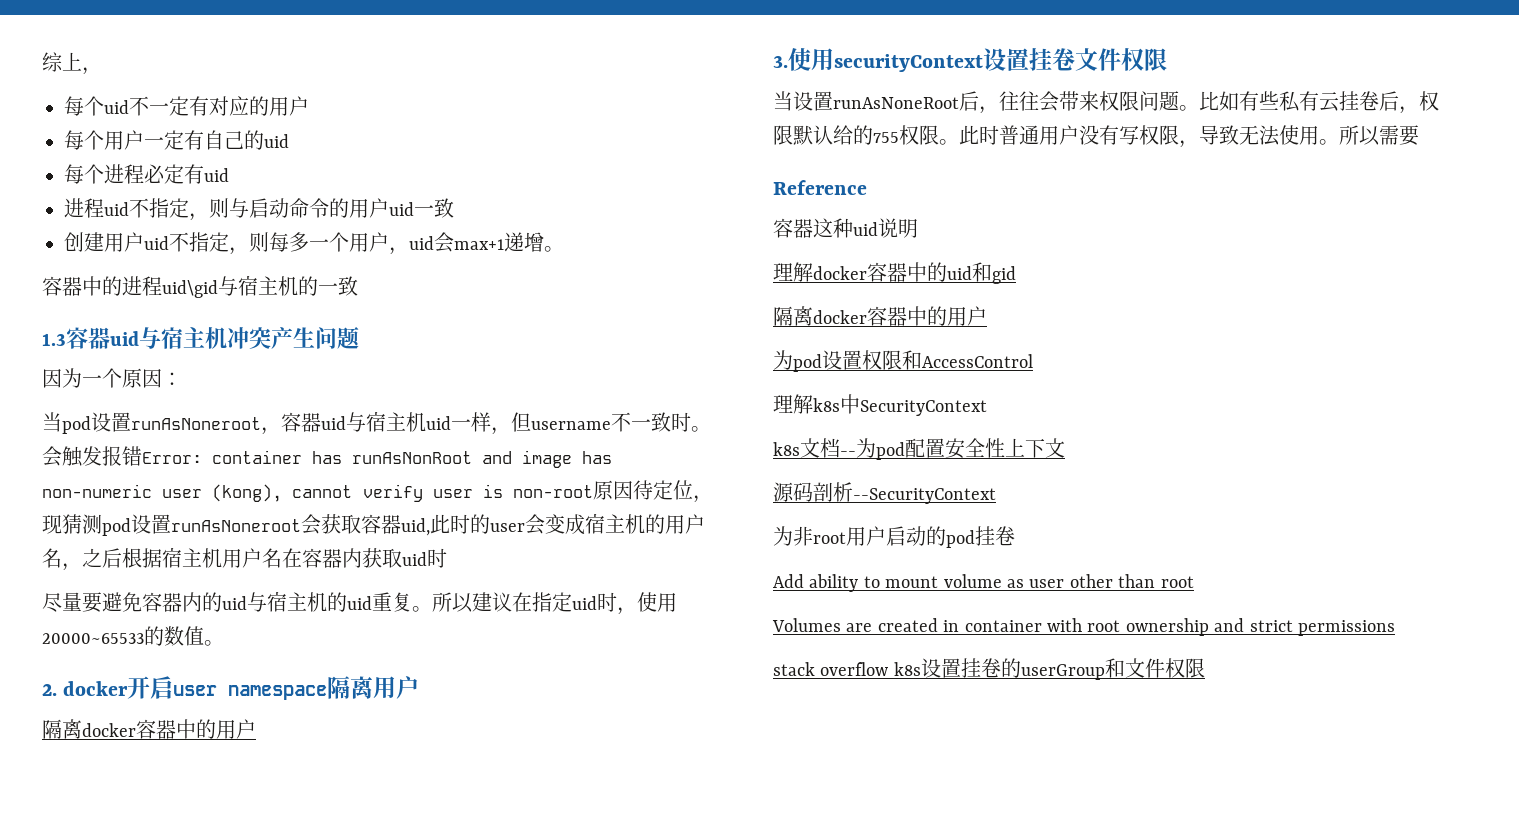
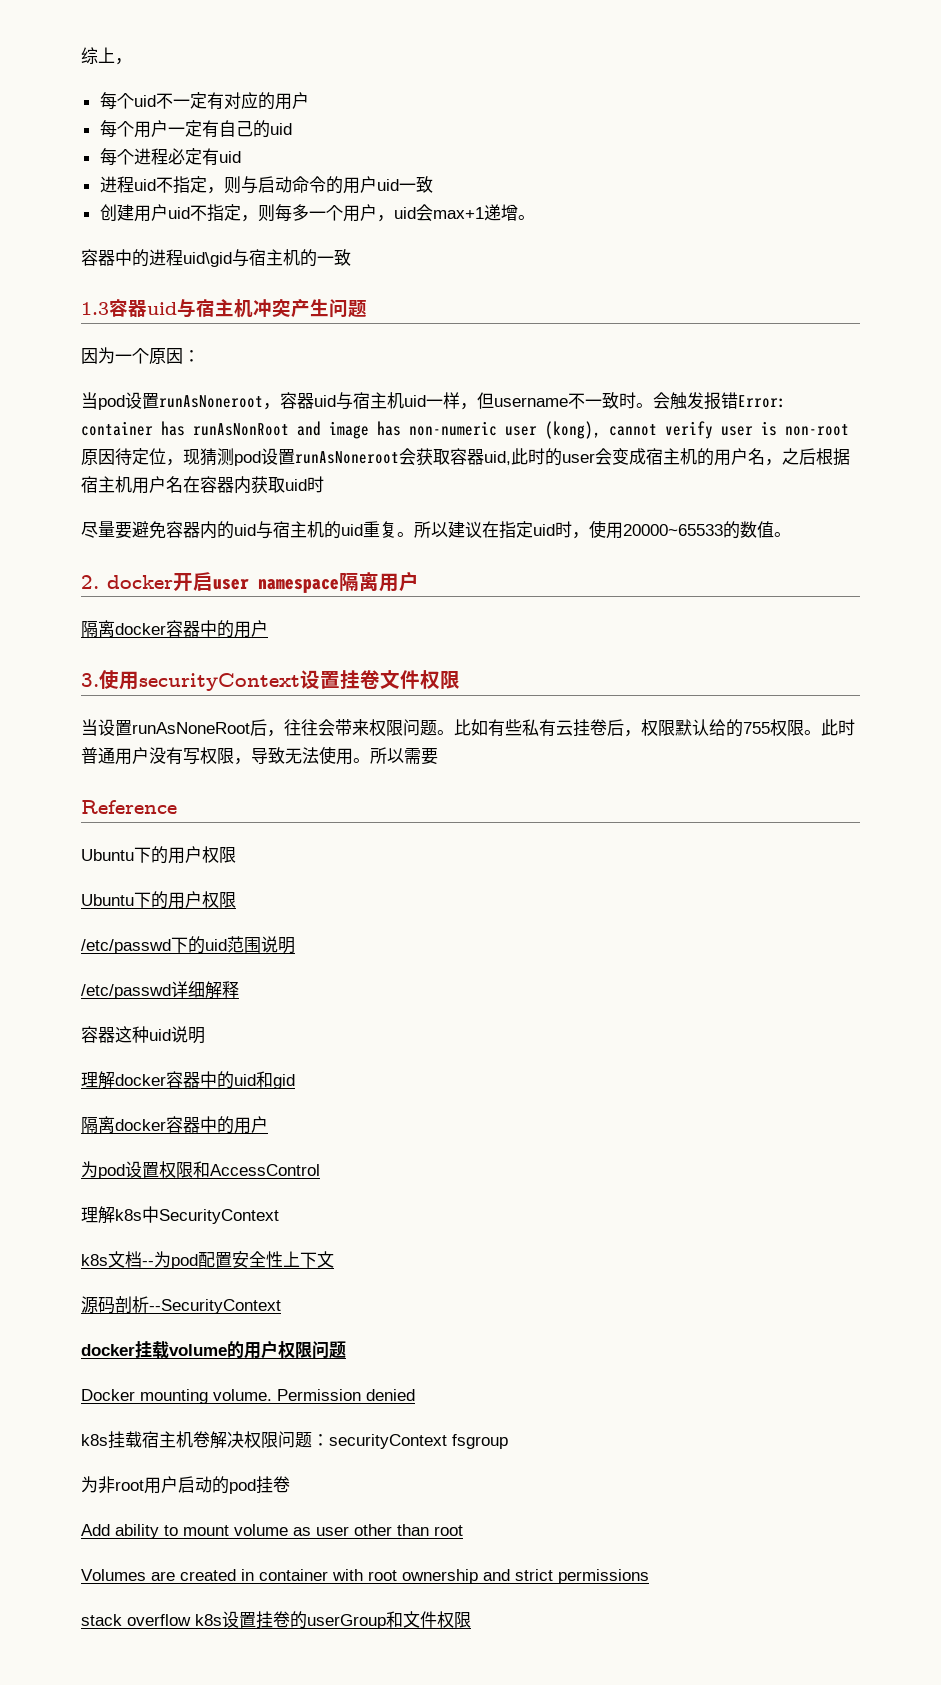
(867, 187) none -> [81,846,236,864] [81,891,236,909] [81,936,295,954] [81,981,239,999] // Ubuntu下的用户权限 // Ubuntu下的用户权限 // /etc/passwd下的uid范围说明 // /etc/passwd详细解释
(996, 496) none -> [81,1340,346,1359] [81,1389,415,1404] [81,1431,508,1449] // docker挂载volume的用户权限问题 // Docker mounting volume. Permission denied // k8s挂载宿主机卷解决权限问题：securityContext fsgroup

